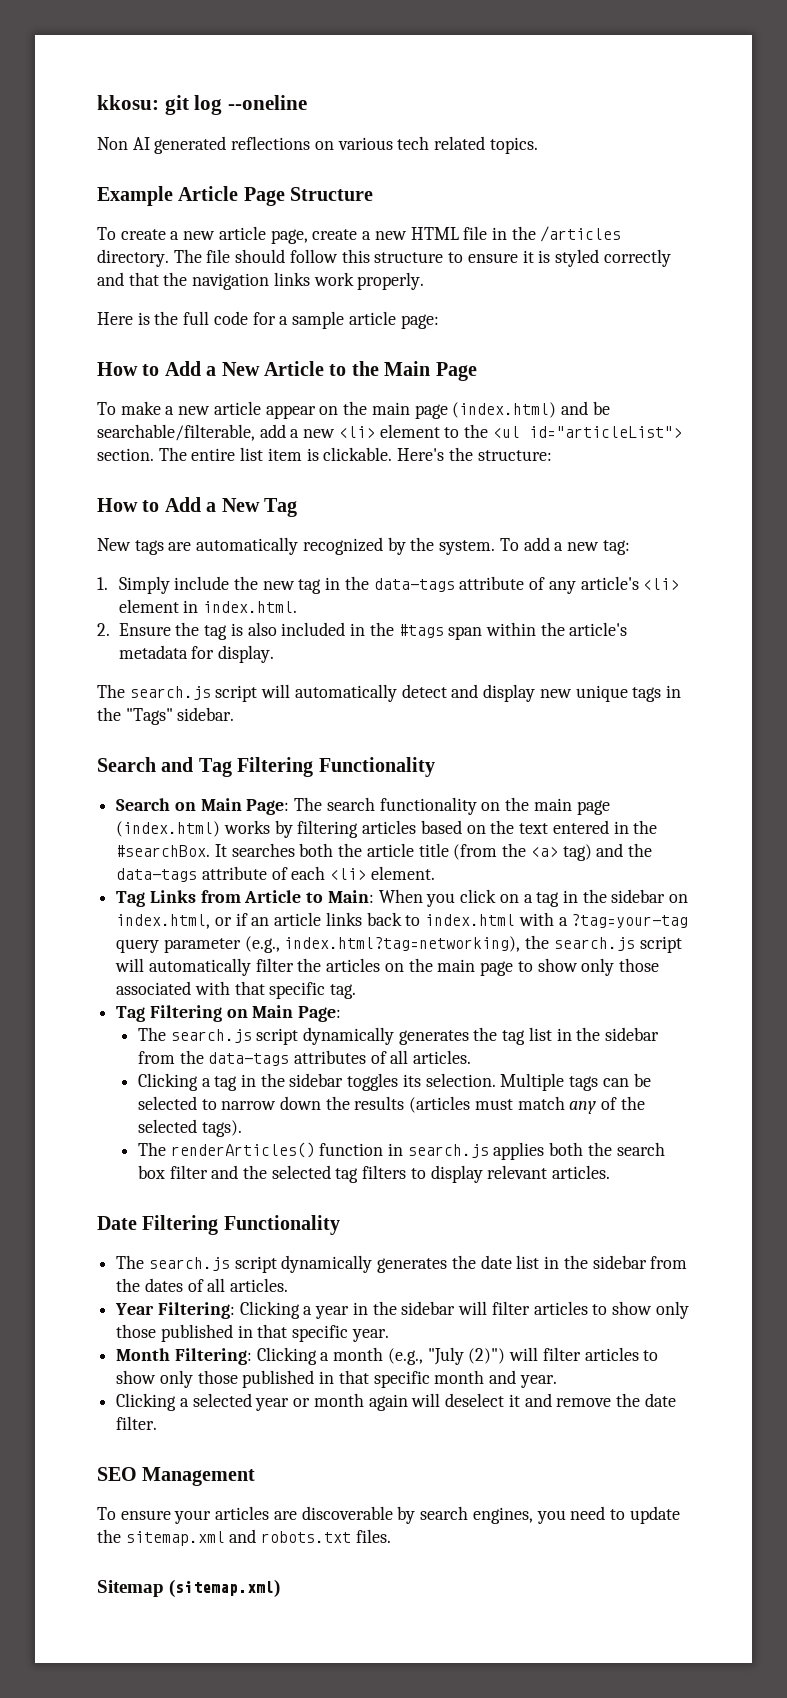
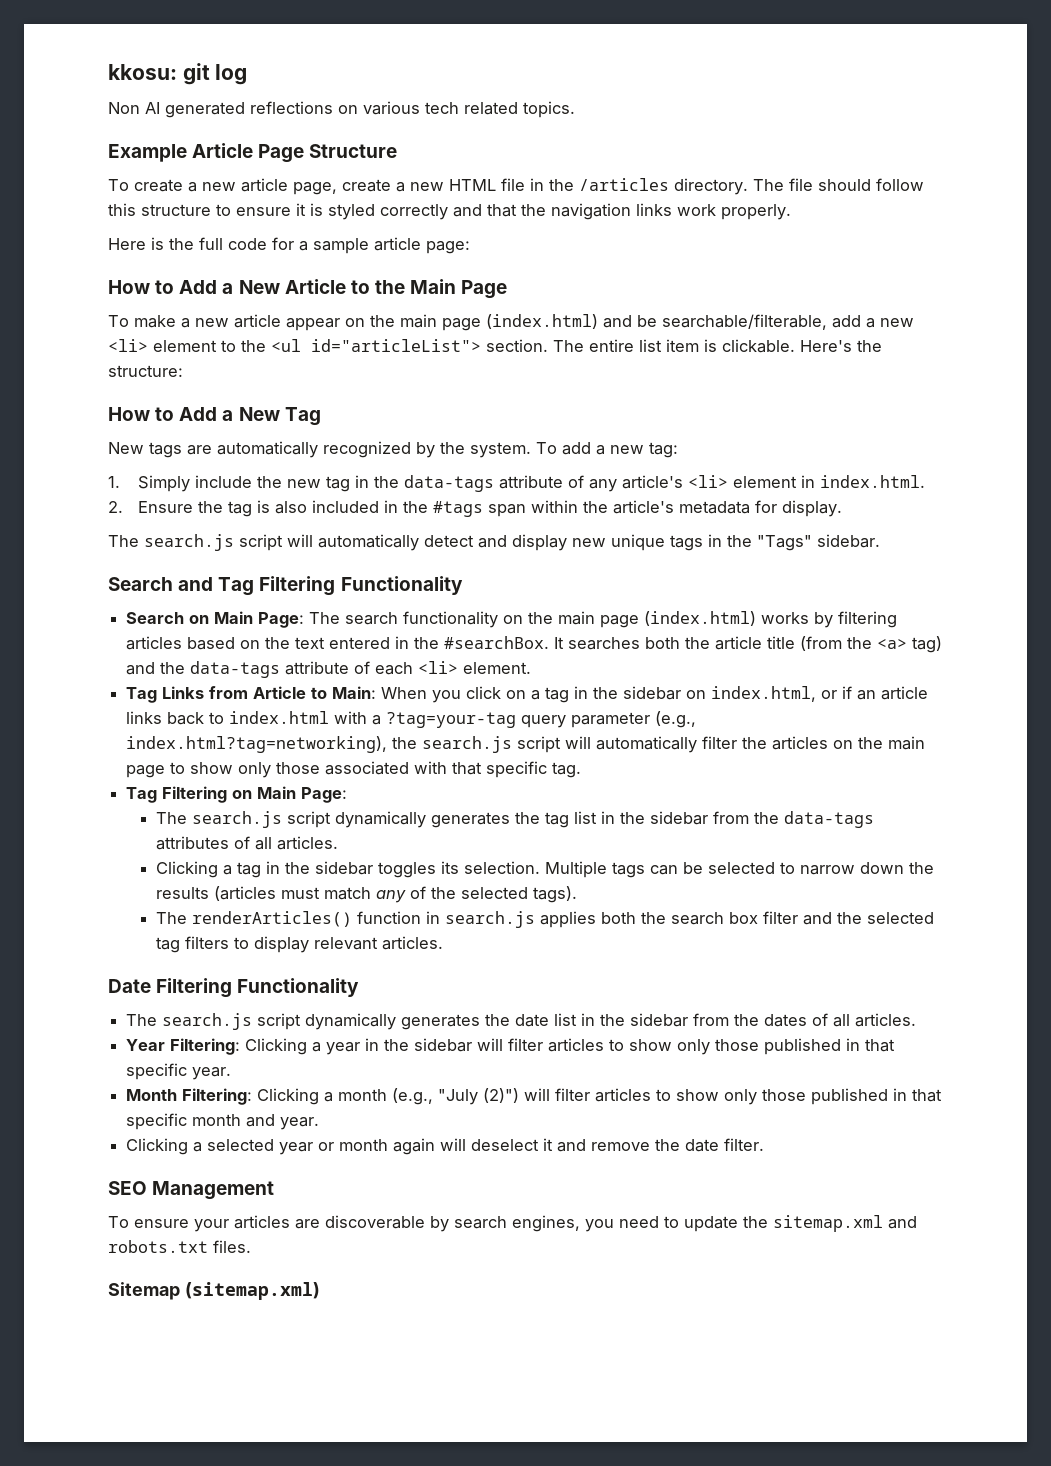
[228,95,308,110] --oneline -> (248, 74) none

